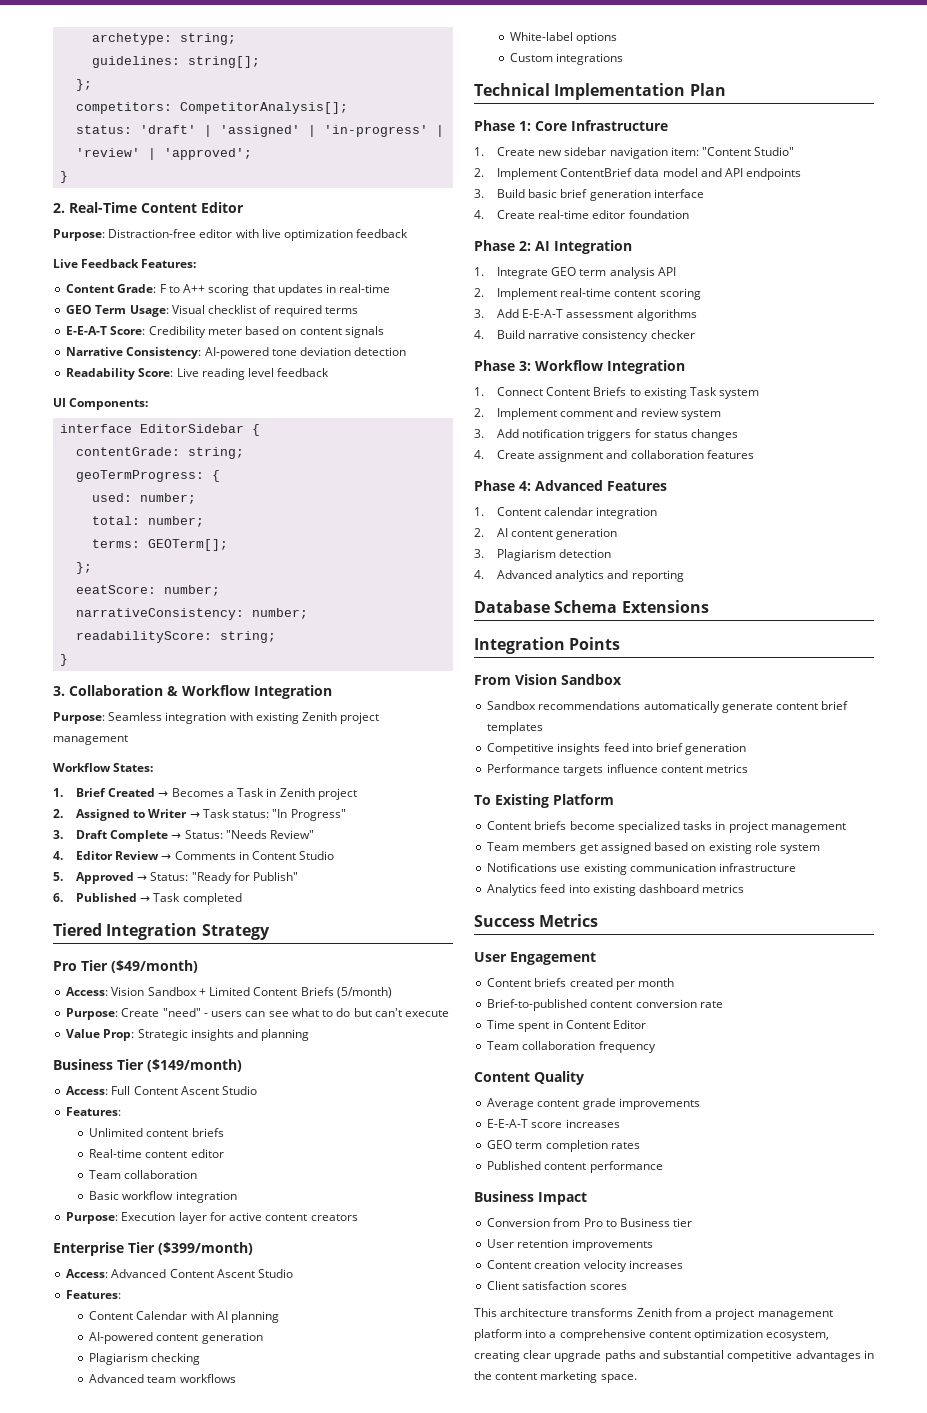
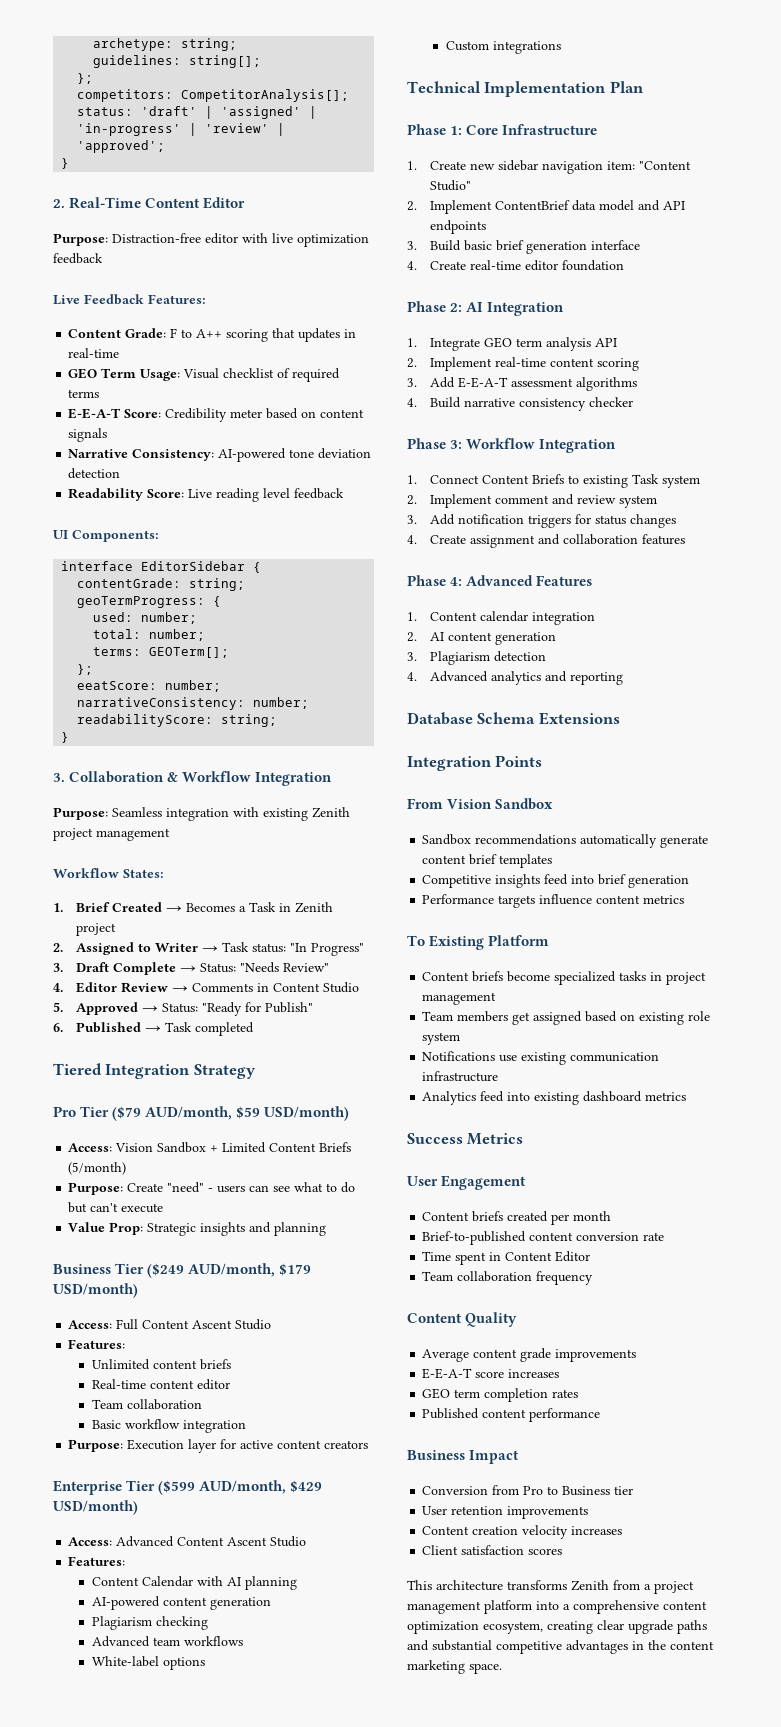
[111,960,198,973] ($49/month) -> [112,1106,350,1121] ($79 AUD/month, $59 USD/month)
[147,1059,242,1072] ($149/month) -> [147,1263,312,1278] [53,1283,138,1298] ($249 AUD/month, $179 USD/month)
[158,1242,253,1255] ($399/month) -> [158,1480,323,1495] [53,1500,138,1515] ($599 AUD/month, $429 USD/month)

